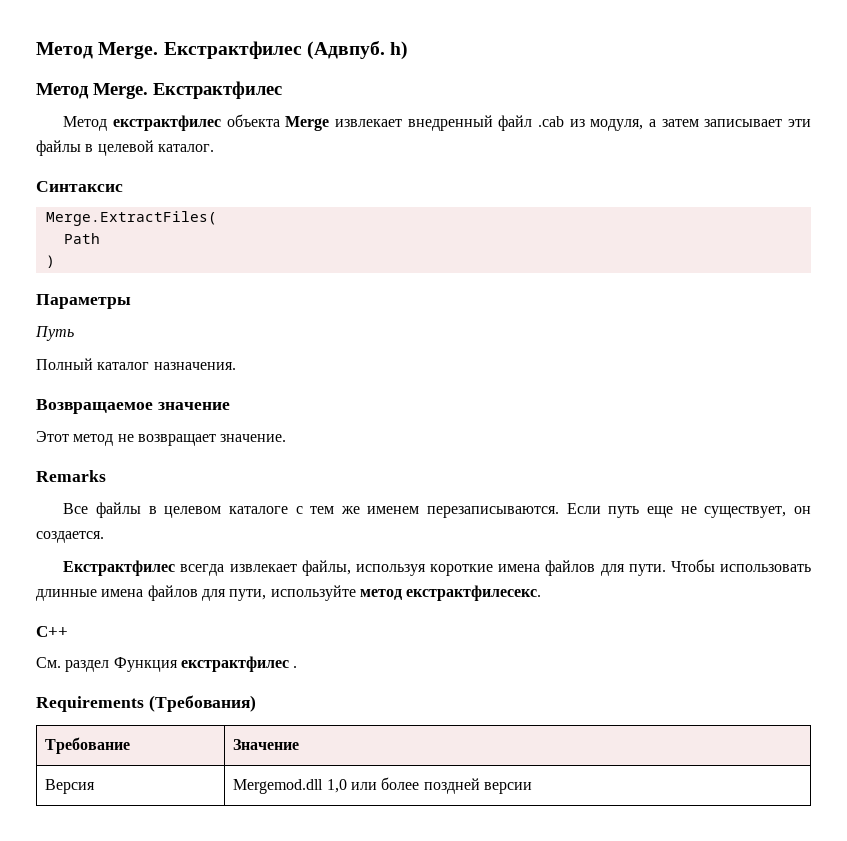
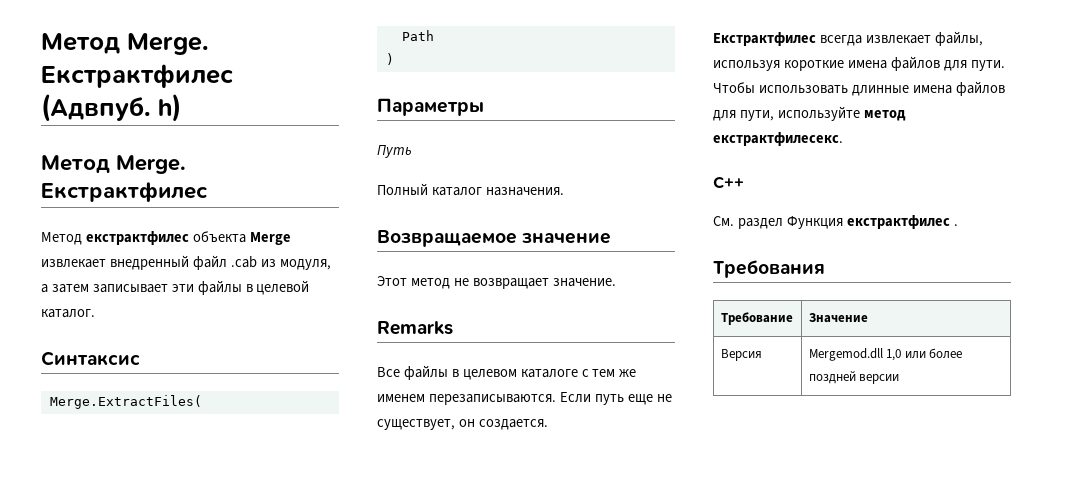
[36,695,256,712] Requirements (Требования) -> [713,260,825,278] Требования

